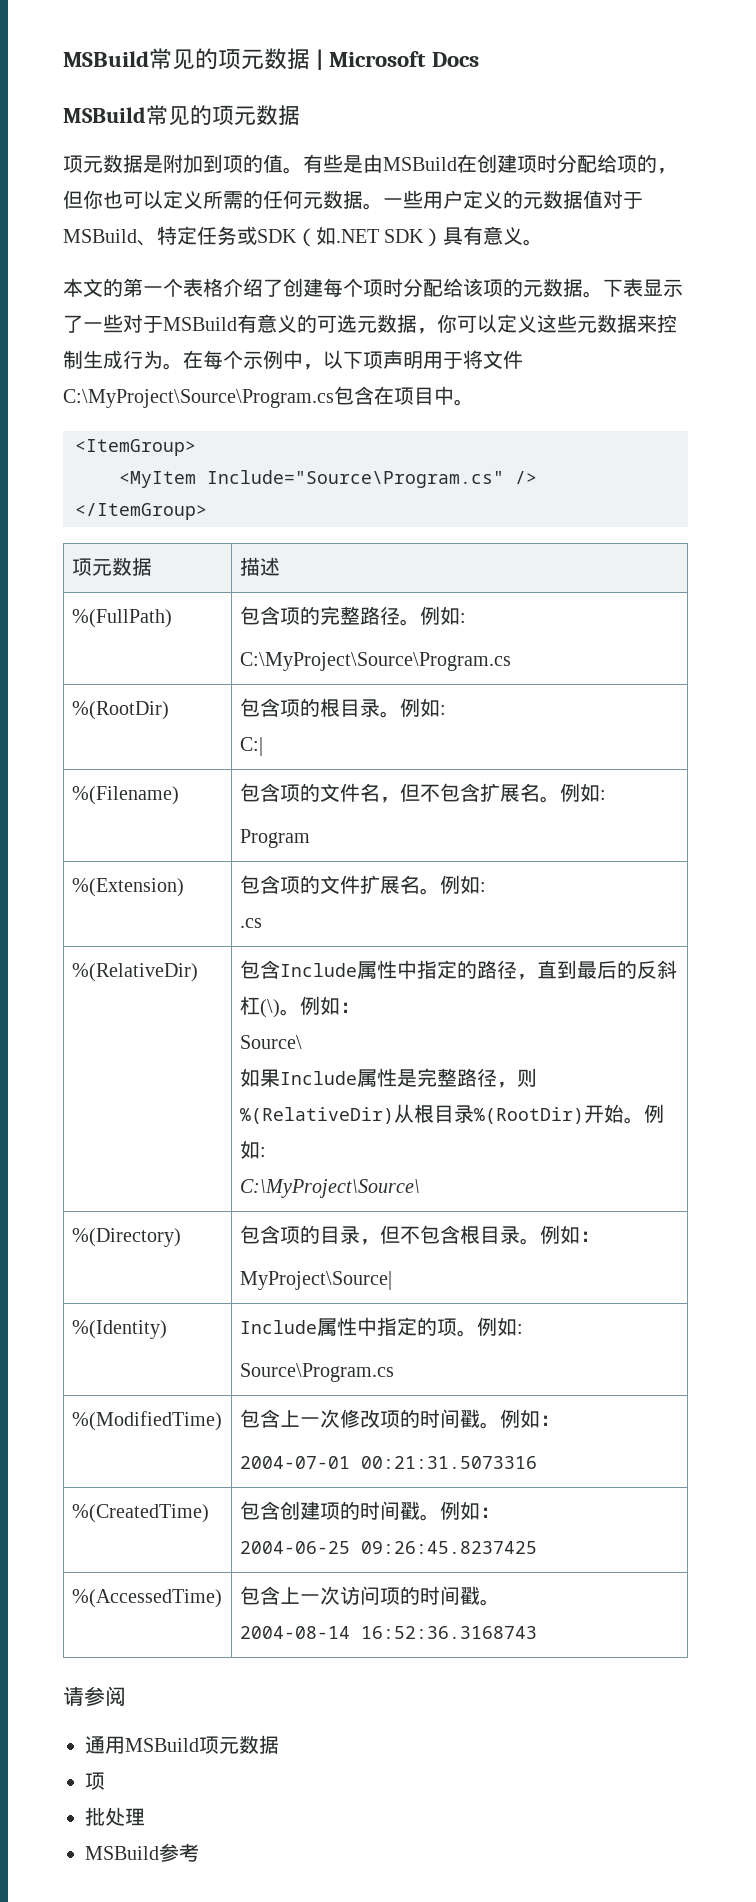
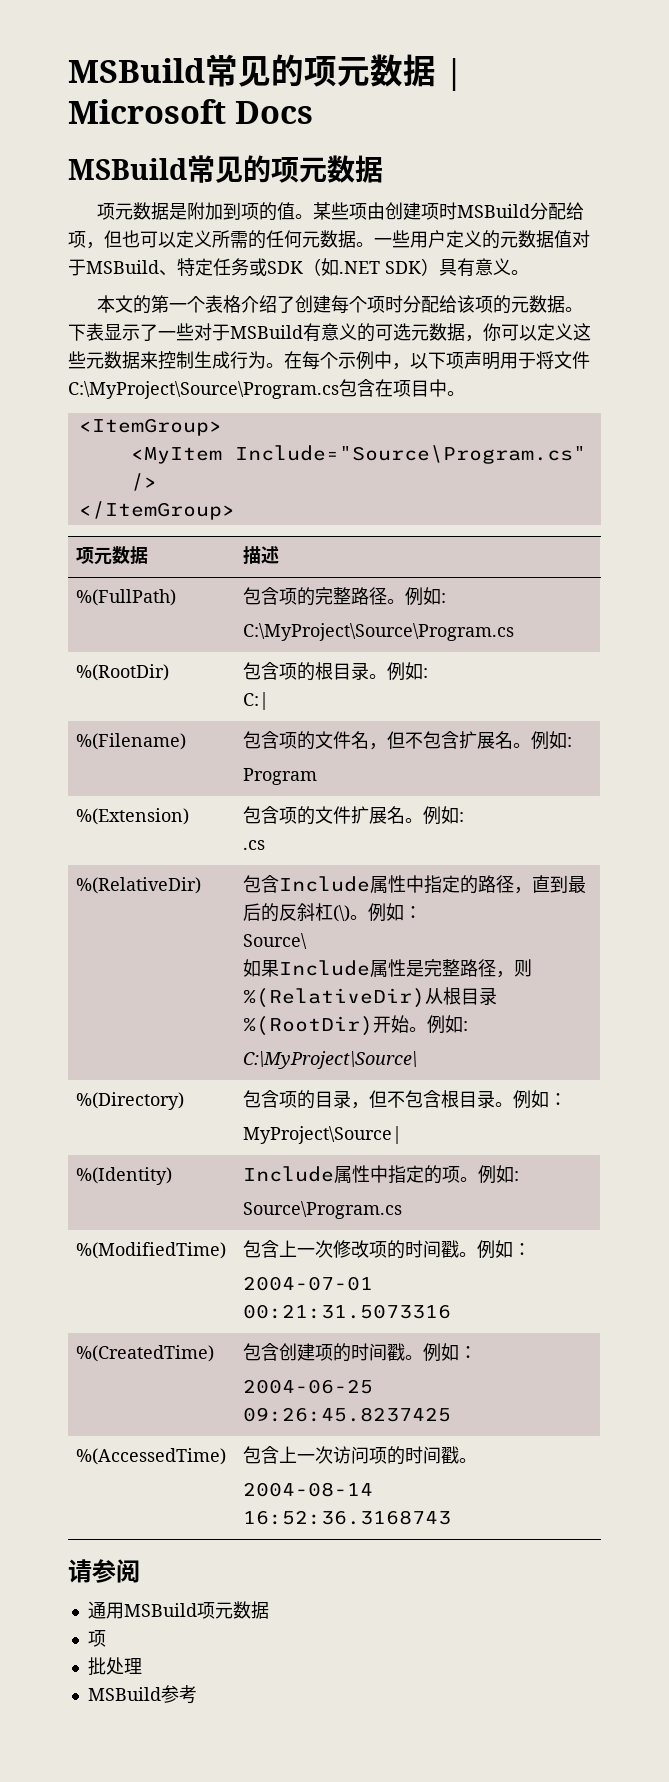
[303,154,477,173] 有些是由MSBuild在 -> [313,202,386,220] 某些项由
(557, 163) none -> [457,204,531,218] MSBuild
[637,154,677,174] [63,190,103,209] 的，但你 -> [86,230,122,249] ，但

